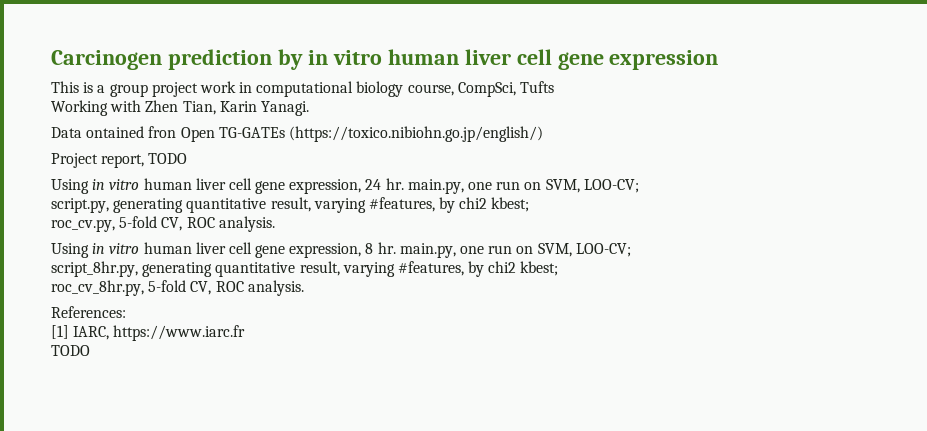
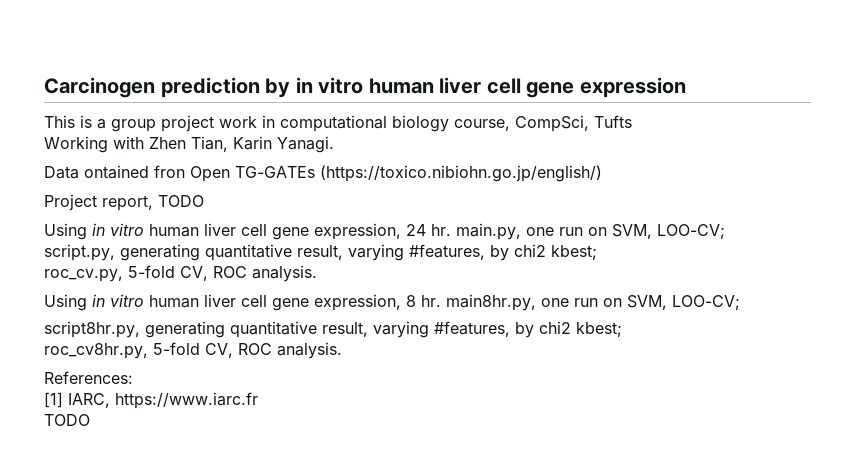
[399,243,631,258] [51,261,559,277] [51,280,144,296] main.py, one run on SVM, LOO-CV; // script_8hr.py, generating quantitative result, varying #features, by chi2 kbest; // roc_cv_8hr.py, -> [446,294,740,311] [44,321,622,338] [44,343,148,359] main8hr.py, one run on SVM, LOO-CV; // script8hr.py, generating quantitative result, varying #features, by chi2 kbest; // roc_cv8hr.py,

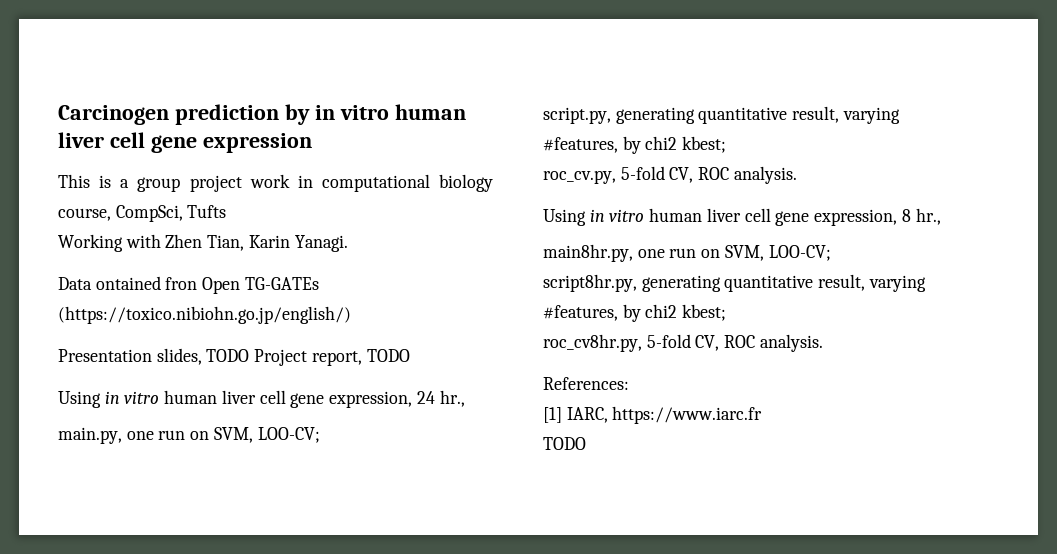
(602, 173) none -> [58,348,250,365] Presentation slides, TODO
[431,224,451,236] hr. -> [439,390,465,407] hr., //
[421,295,441,307] hr. -> [915,208,941,225] hr., //

